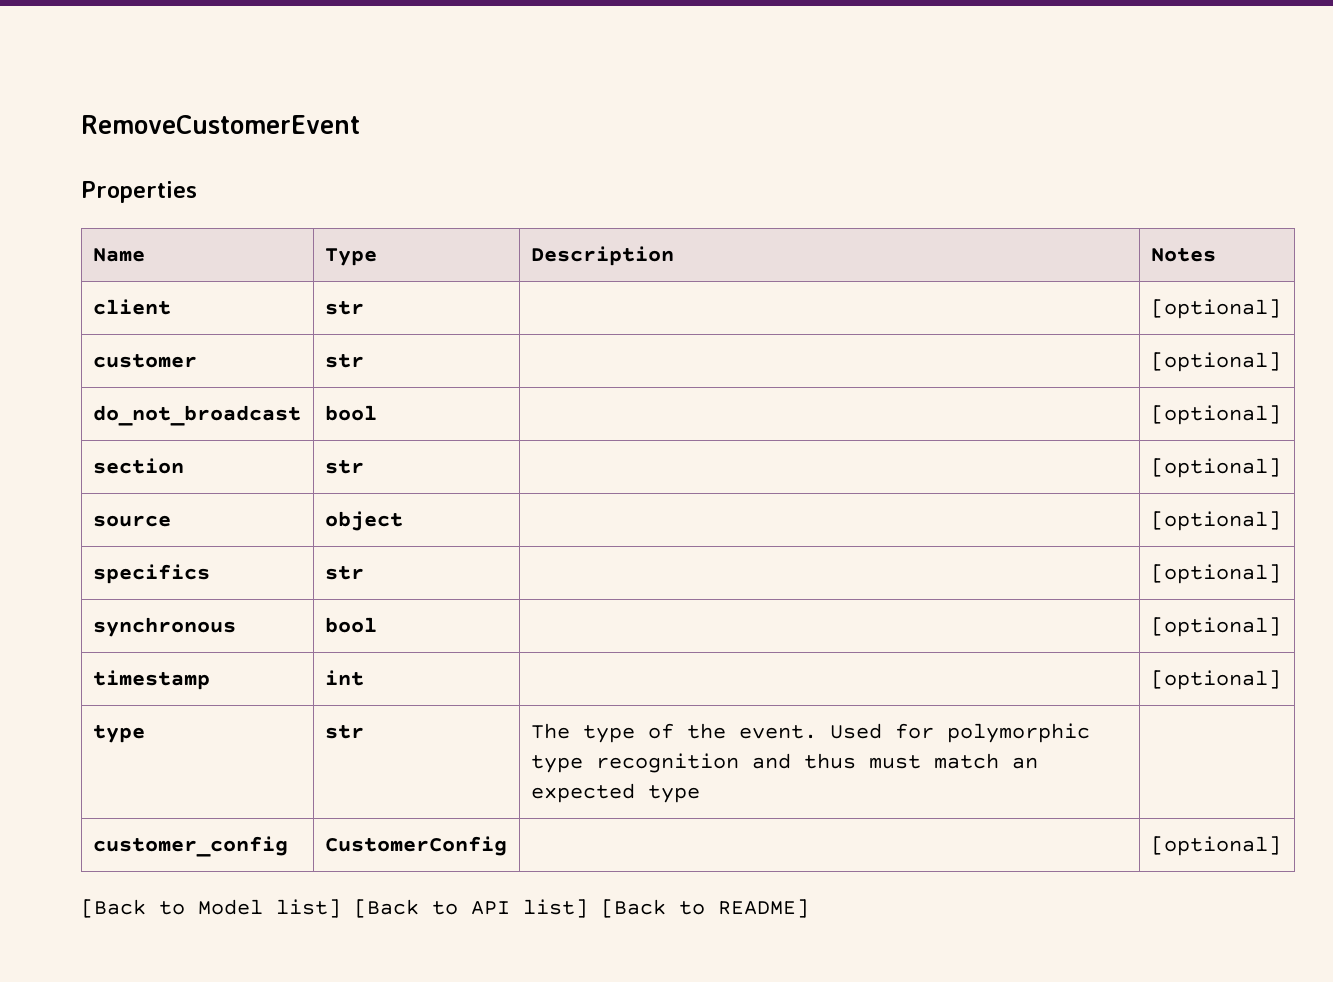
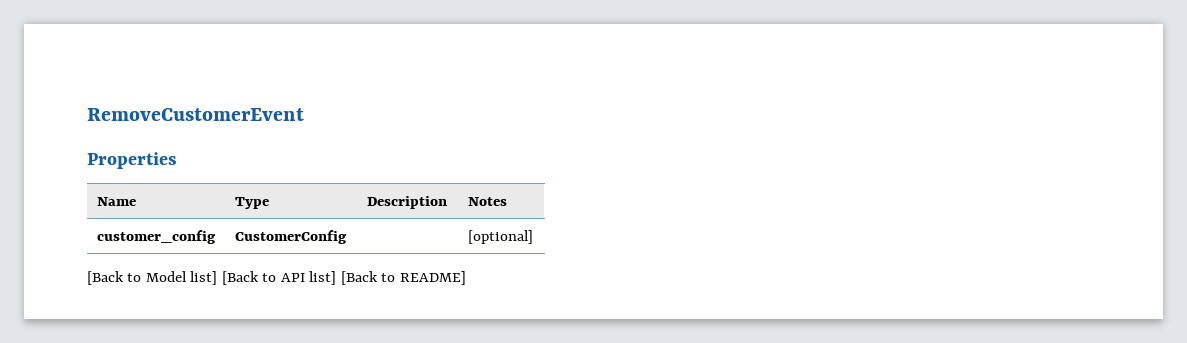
[92,299,171,315] [324,301,364,315] [1150,299,1281,319] [92,354,197,368] [324,354,364,368] [1150,352,1281,372] [92,405,301,426] [324,405,377,421] [1150,405,1281,425] [92,458,184,474] [324,460,364,474] [1150,458,1281,478] [92,515,171,527] [324,511,403,531] [1150,511,1281,531] [92,564,210,584] [324,566,364,580] [1150,564,1281,584] [92,617,236,637] [324,617,377,633] [1150,617,1281,637] [92,670,210,690] [324,670,364,686] [1150,670,1281,690] [92,725,145,743] [324,725,364,739] [530,723,1090,743] [530,753,1038,773] [530,783,700,803] // client | str | | [optional] // customer | str | | [optional] // do_not_broadcast | bool | | [optional] // section | str | | [optional] // source | object | | [optional] // specifics | str | | [optional] // synchronous | bool | | [optional] // timestamp | int | | [optional] // type | str | The type of the event. Used for polymorphic type recognition and thus must match an expected type | -> (507, 201) none

